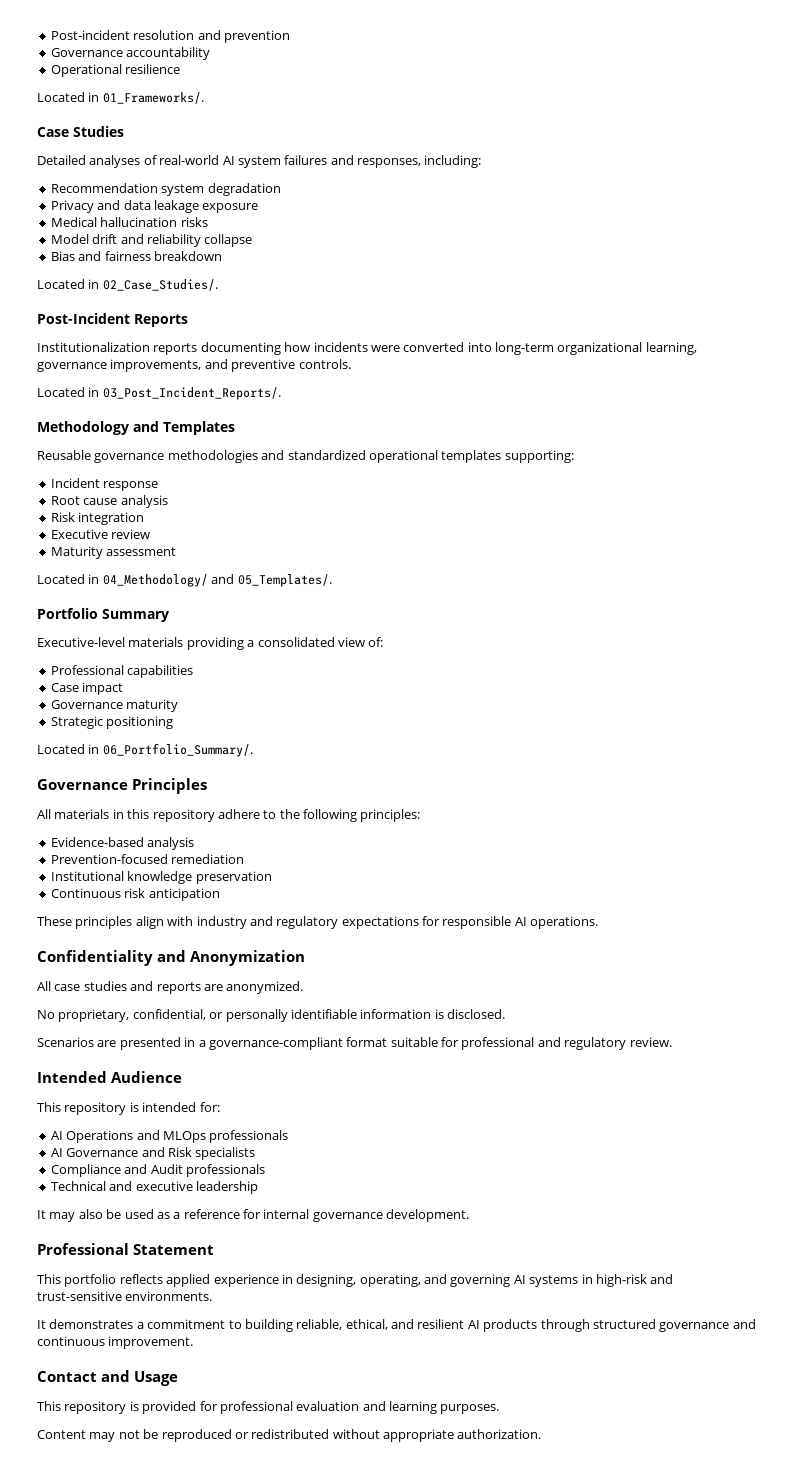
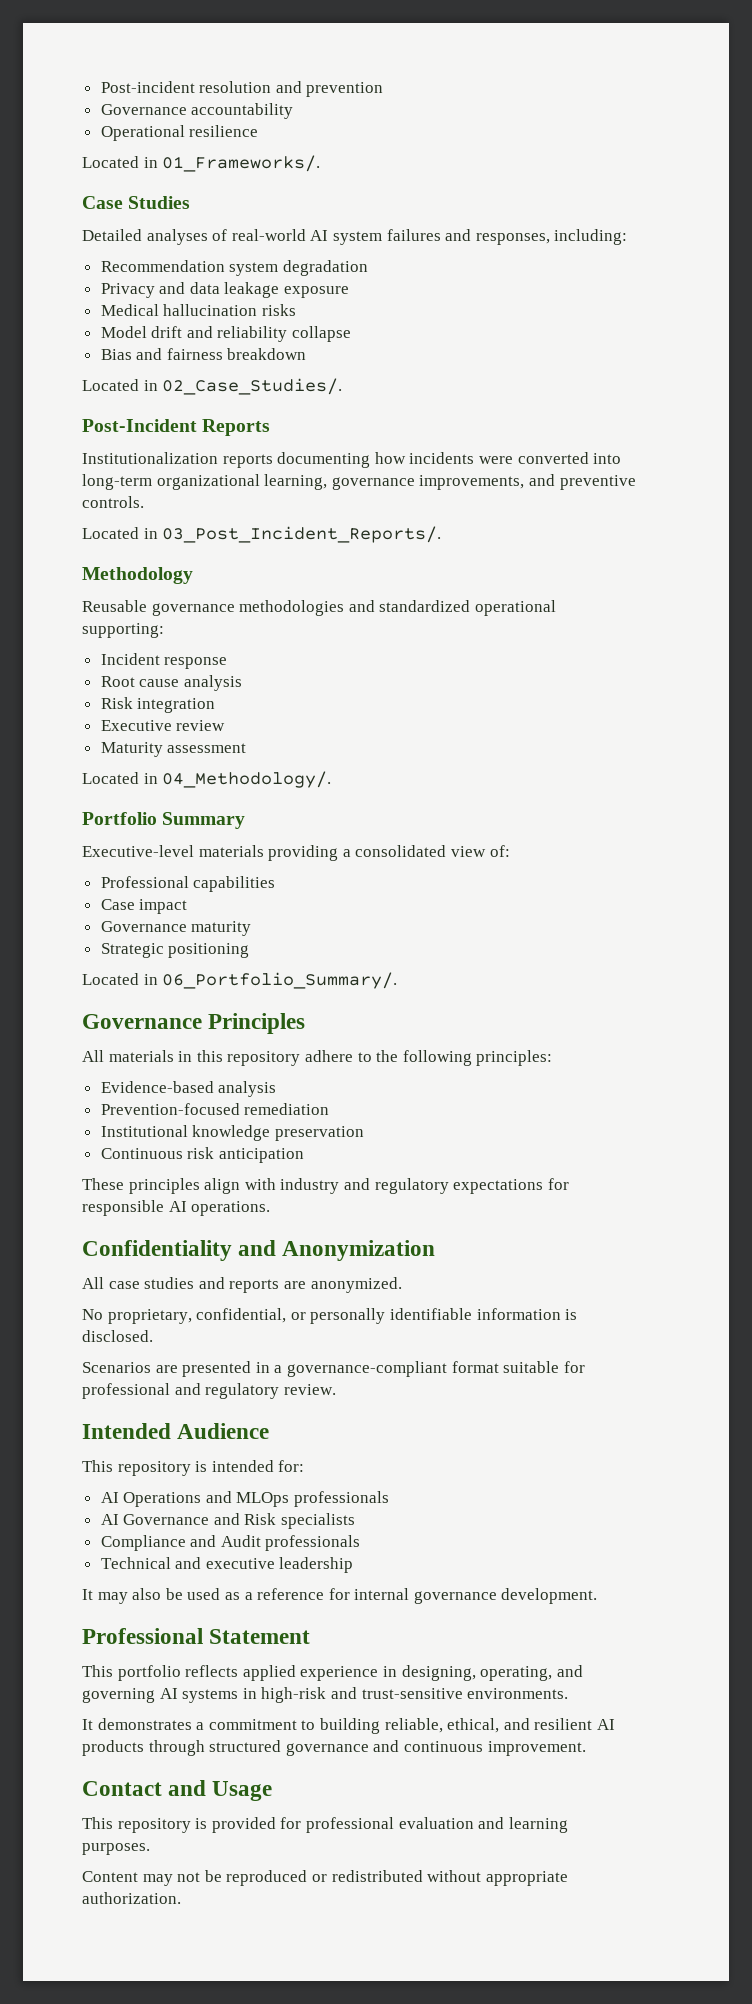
[133,421,235,435] and Templates -> (193, 575) none
[441,450,502,463] templates -> (556, 608) none
[102,574,332,587] 04_Methodology/ and 05_Templates/. -> [162,771,332,788] 04_Methodology/.

